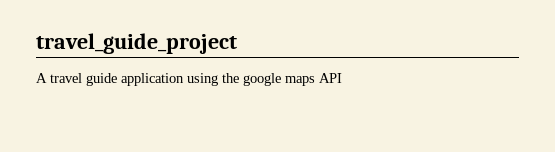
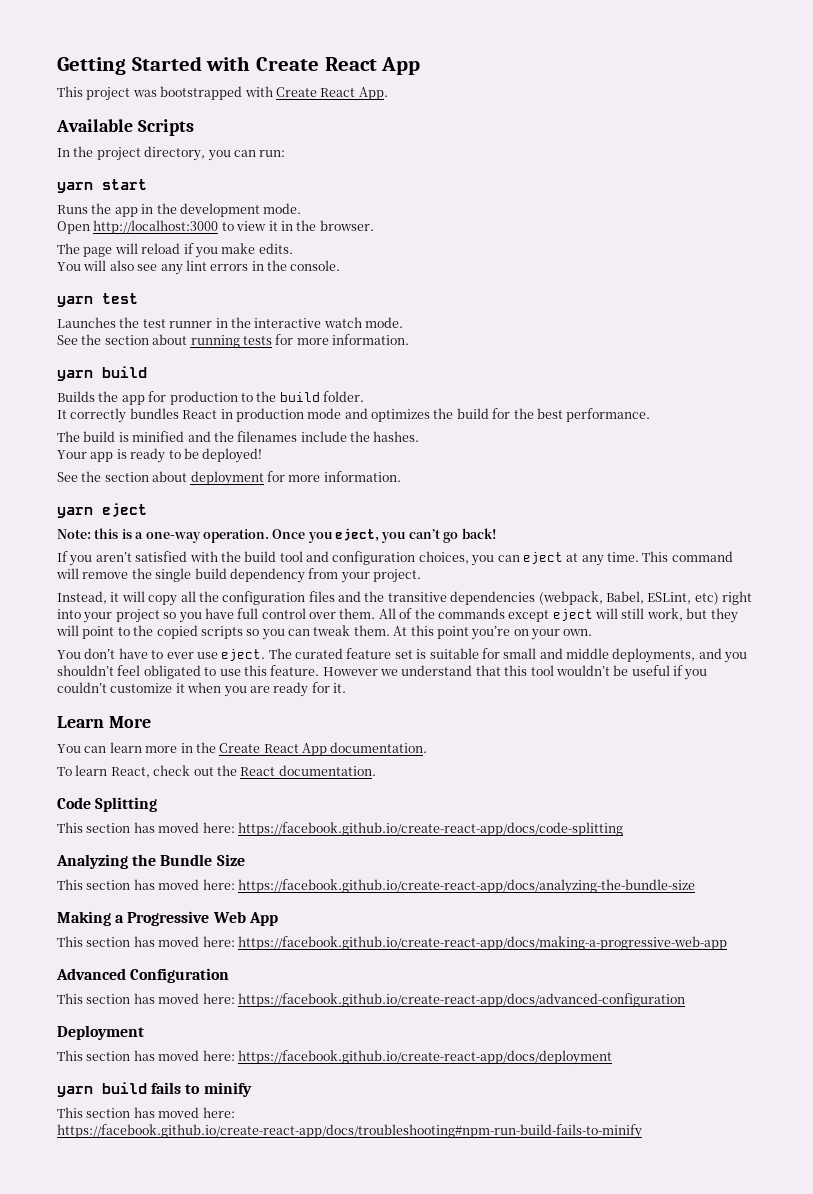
[36,33,237,54] [36,73,342,86] travel_guide_project // A travel guide application using the google maps API -> [57,56,421,75] [57,86,388,101] [56,119,194,136] [57,146,286,161] [57,179,147,193] [57,203,302,217] [57,220,374,234] [57,243,293,258] [57,260,341,275] [57,293,138,307] [57,317,403,328] [57,334,409,348] [57,366,147,381] [57,391,364,405] [57,408,651,423] [57,431,420,442] [57,448,263,463] [57,471,401,486] [57,503,147,518] [57,528,496,543] [57,551,733,566] [56,568,421,583] [57,591,752,606] [57,608,738,623] [56,625,593,640] [57,648,748,663] [57,665,708,680] [57,682,346,697] [57,716,151,728] [57,742,428,756] [57,765,376,778] [57,797,158,812] [57,822,623,836] [56,854,245,869] [57,879,695,894] [57,911,278,926] [57,936,727,950] [56,968,230,983] [57,993,685,1007] [57,1025,144,1040] [57,1050,612,1065] [57,1082,252,1097] [57,1107,235,1118] [57,1124,642,1139] Getting Started with Create React App // This project was bootstrapped with Create React App. // Available Scripts // In the project directory, you can run: // yarn start // Runs the app in the development mode. // Open http://localhost:3000 to view it in the browser. // The page will reload if you make edits. // You will also see any lint errors in the console. // yarn test // Launches the test runner in the interactive watch mode. // See the section about running tests for more information. // yarn build // Builds the app for production to the build folder. // It correctly bundles React in production mode and optimizes the build for the best performance. // The build is minified and the filenames include the hashes. // Your app is ready to be deployed! // See the section about deployment for more information. // yarn eject // Note: this is a one-way operation. Once you eject, you can’t go back! // If you aren’t satisfied with the build tool and configuration choices, you can eject at any time. This command will remove the single build dependency from your project. // Instead, it will copy all the configuration files and the transitive dependencies (webpack, Babel, ESLint, etc) right into your project so you have full control over them. All of the commands except eject will still work, but they will point to the copied scripts so you can tweak them. At this point you’re on your own. // You don’t have to ever use eject. The curated feature set is suitable for small and middle deployments, and you shouldn’t feel obligated to use this feature. However we understand that this tool wouldn’t be useful if you couldn’t customize it when you are ready for it. // Learn More // You can learn more in the Create React App documentation. // To learn React, check out the React documentation. // Code Splitting // This section has moved here: https://facebook.github.io/create-react-app/docs/code-splitting // Analyzing the Bundle Size // This section has moved here: https://facebook.github.io/create-react-app/docs/analyzing-the-bundle-size // Making a Progressive Web App // This section has moved here: https://facebook.github.io/create-react-app/docs/making-a-progressive-web-app // Advanced Configuration // This section has moved here: https://facebook.github.io/create-react-app/docs/advanced-configuration // Deployment // This section has moved here: https://facebook.github.io/create-react-app/docs/deployment // yarn build fails to minify // This section has moved here: https://facebook.github.io/create-react-app/docs/troubleshooting#npm-run-build-fails-to-minify

